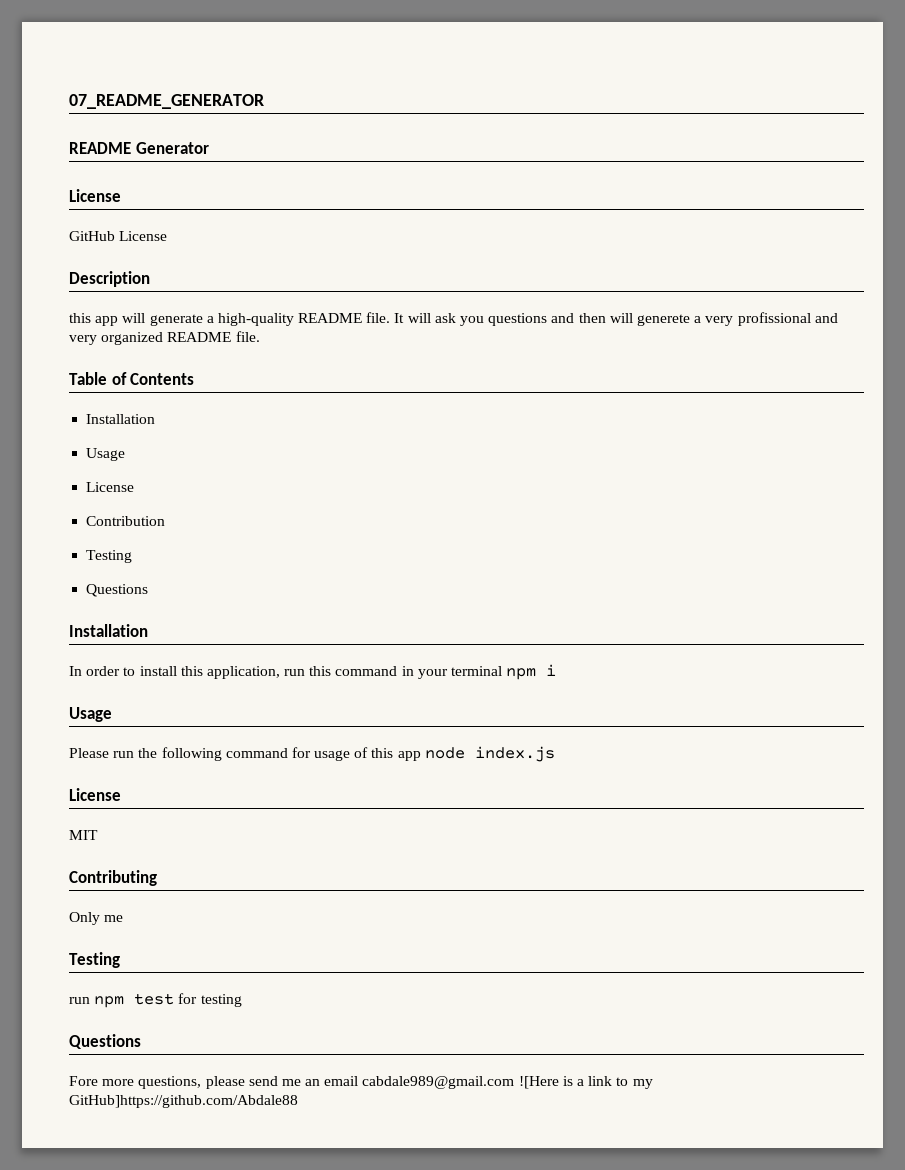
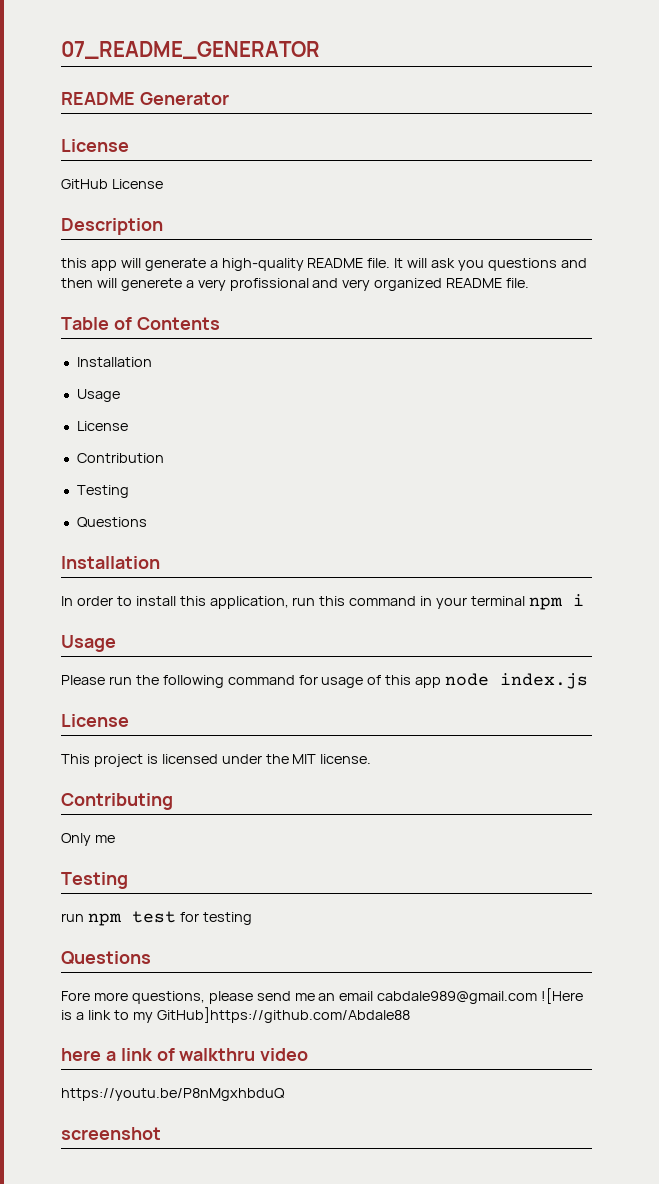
(121, 794) none -> [61,754,289,767] This project is licensed under the
(98, 835) none -> [320,754,372,764] license.
(298, 1101) none -> [61,1048,309,1061] [61,1088,285,1101] [61,1127,161,1140] // here a link of walkthru video // https://youtu.be/P8nMgxhbduQ // screenshot

